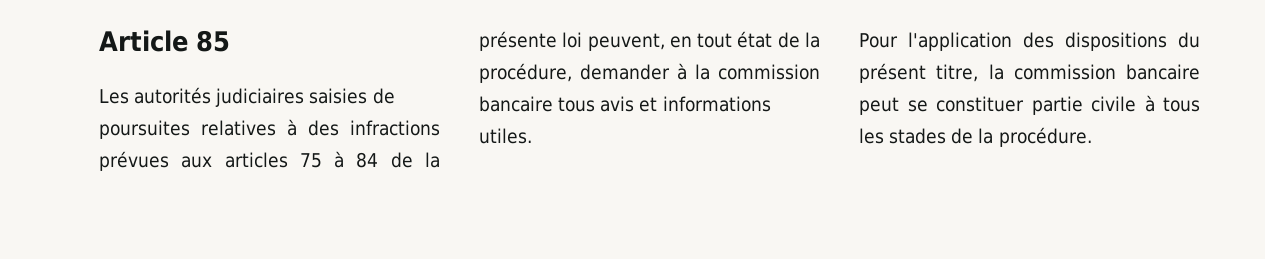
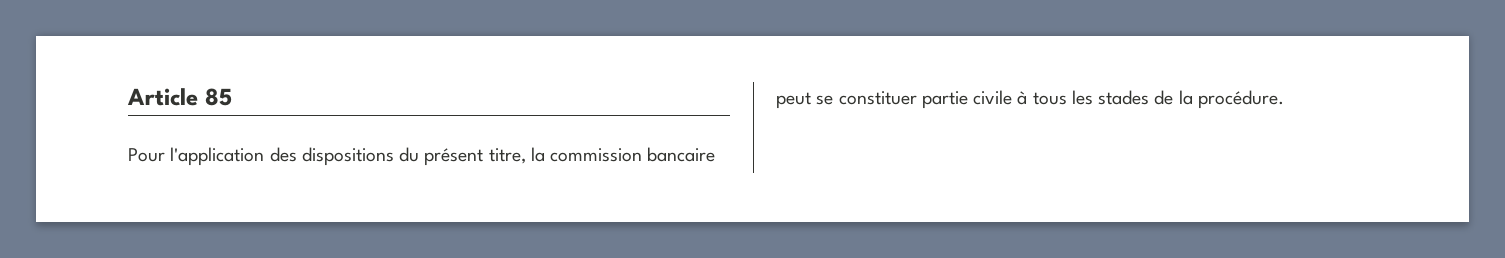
[99,87,395,107] [99,119,440,139] [99,151,440,171] [479,31,820,51] [479,63,820,83] [479,96,771,112] [479,128,532,144] // Les autorités judiciaires saisies de poursuites relatives à des infractions prévues aux articles 75 à 84 de la présente loi peuvent, en tout état de la procédure, demander à la commission bancaire tous avis et informations utiles. -> (232, 97) none

